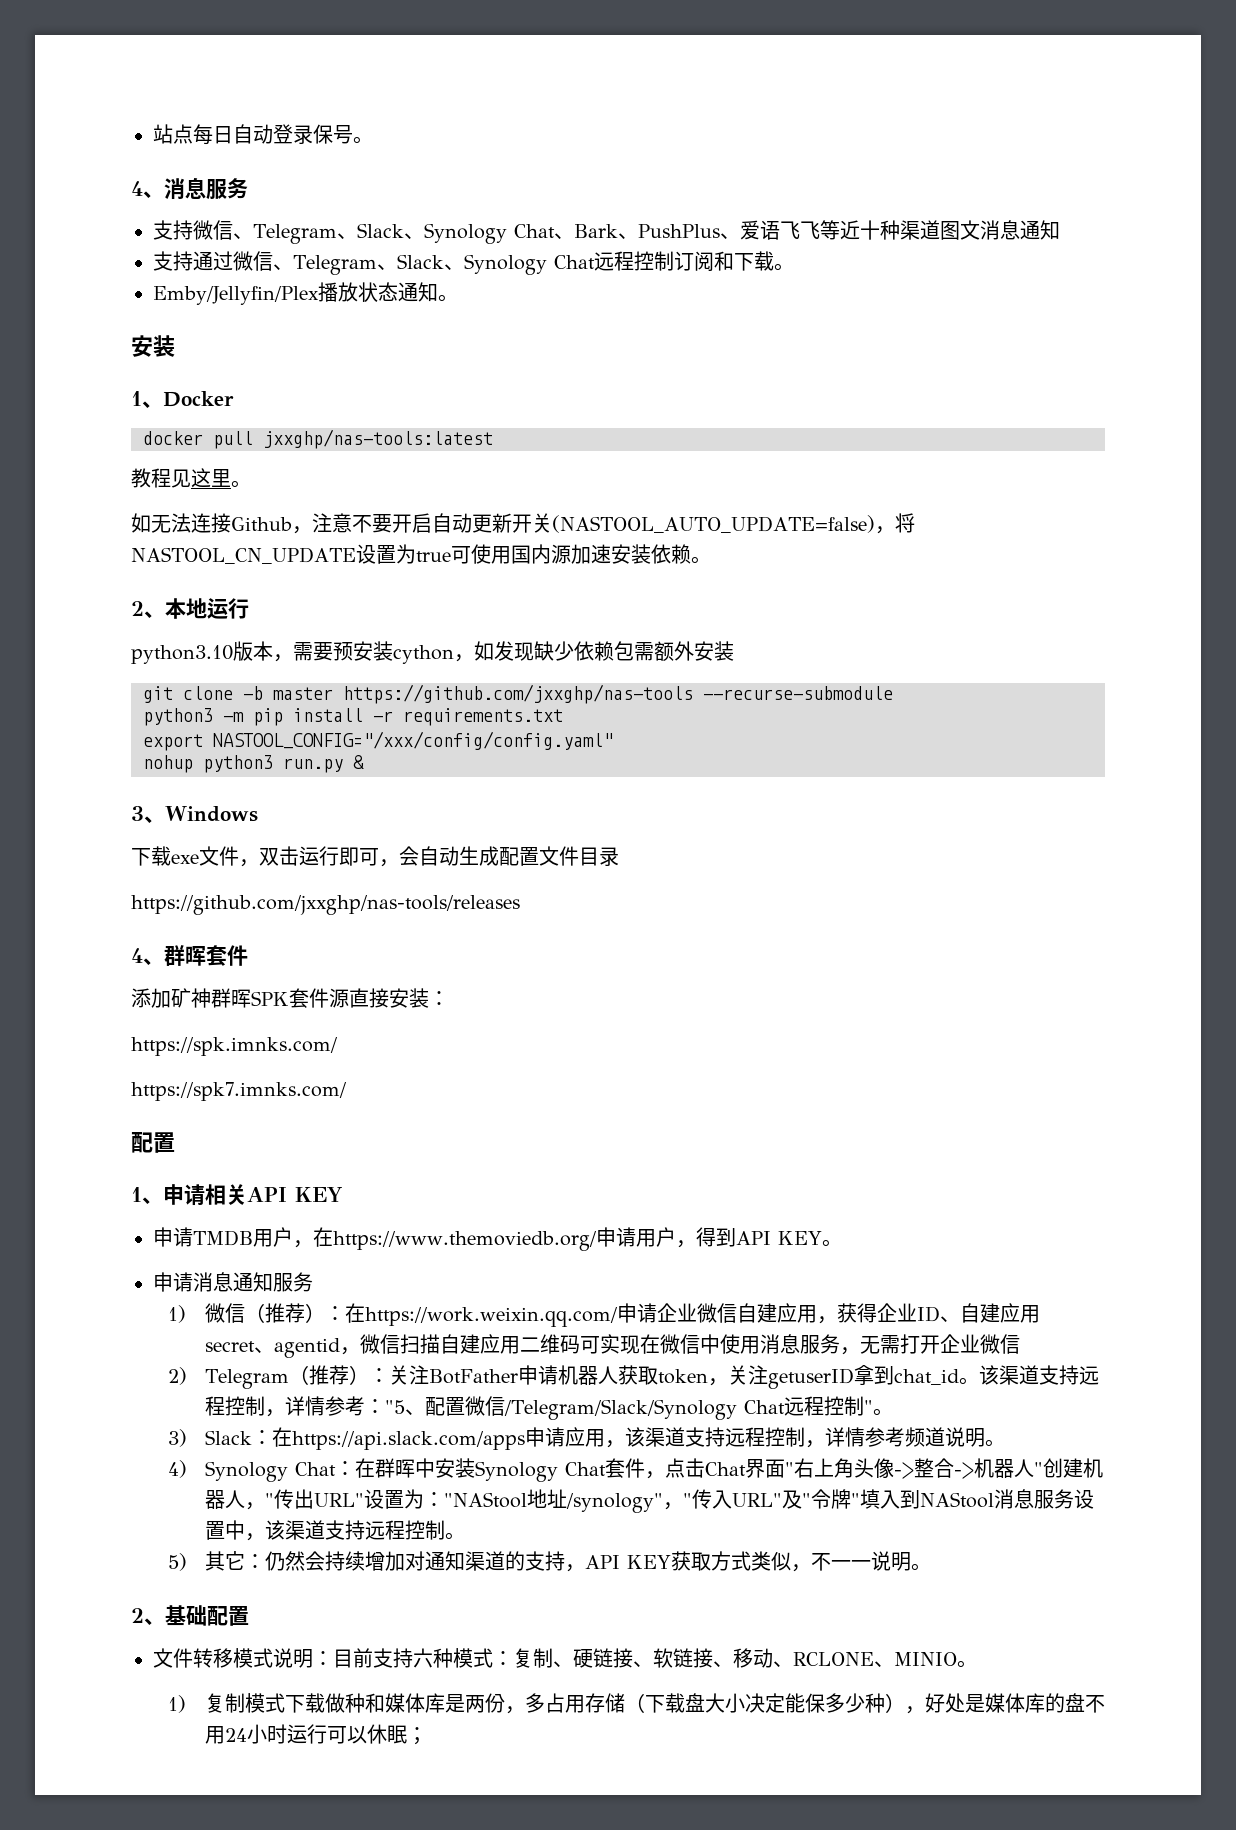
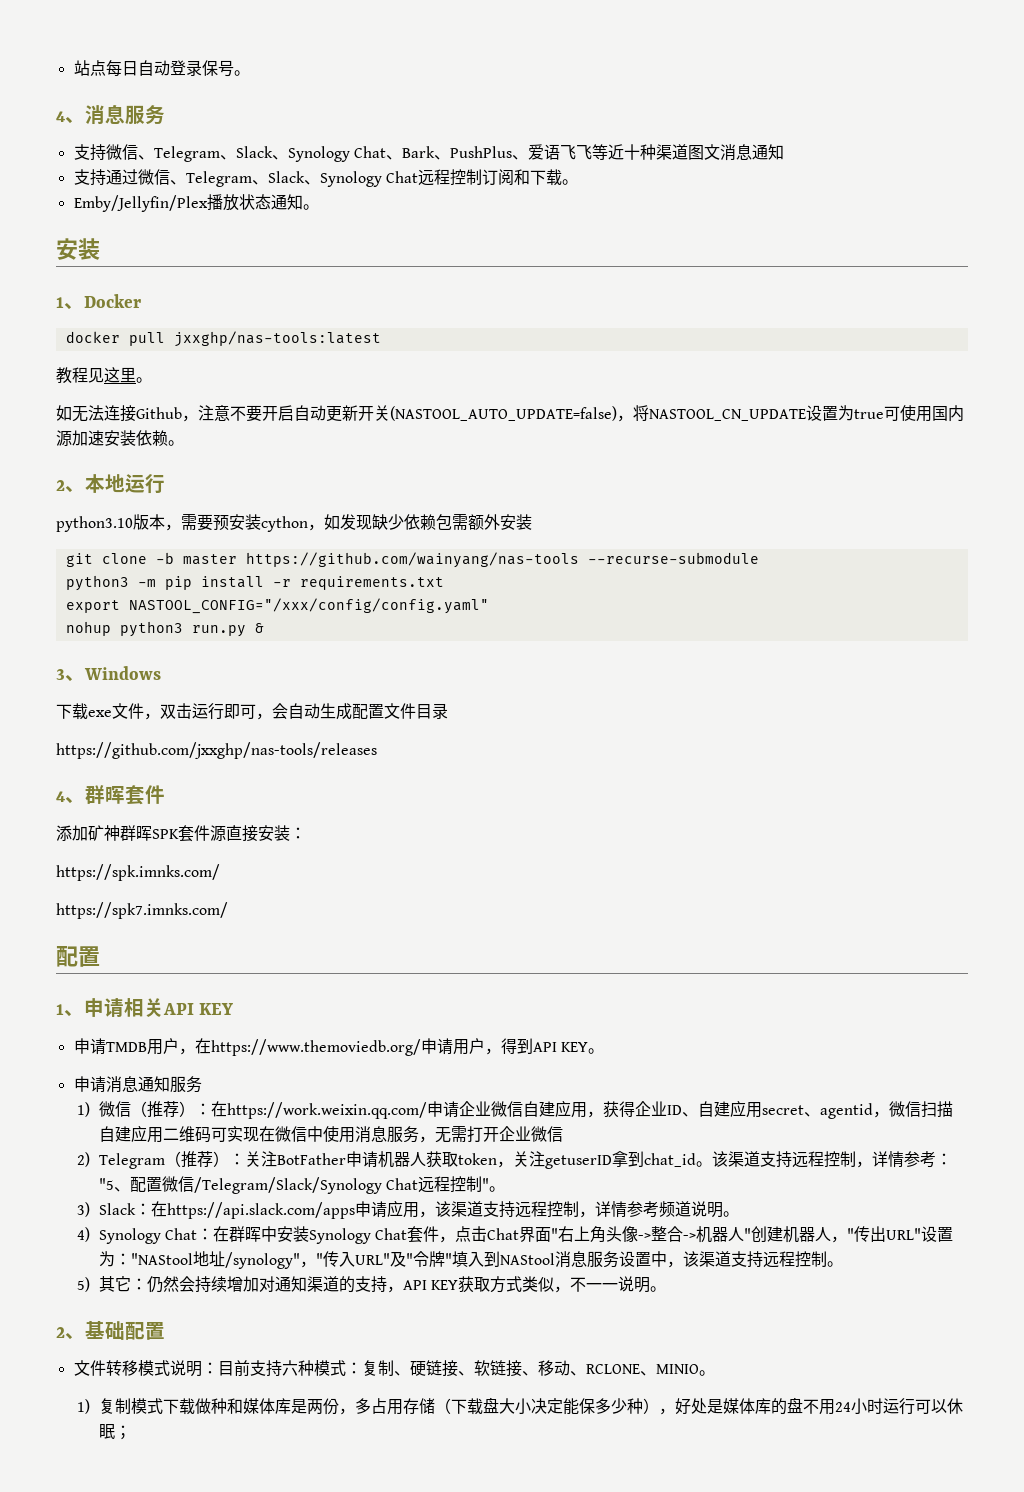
[343,684,693,704] https://github.com/jxxghp/nas-tools -> [245,552,579,568] https://github.com/wainyang/nas-tools

